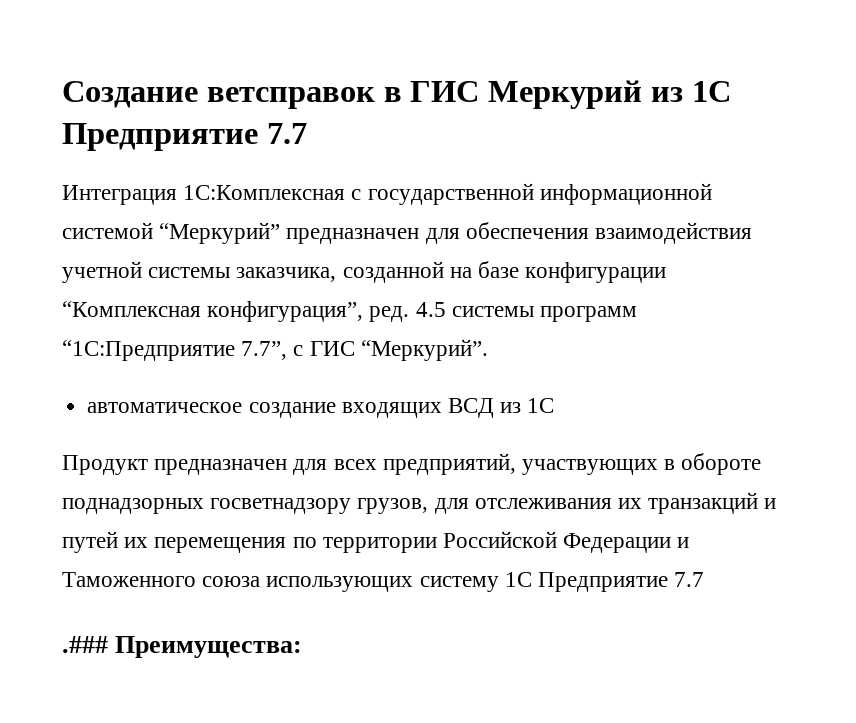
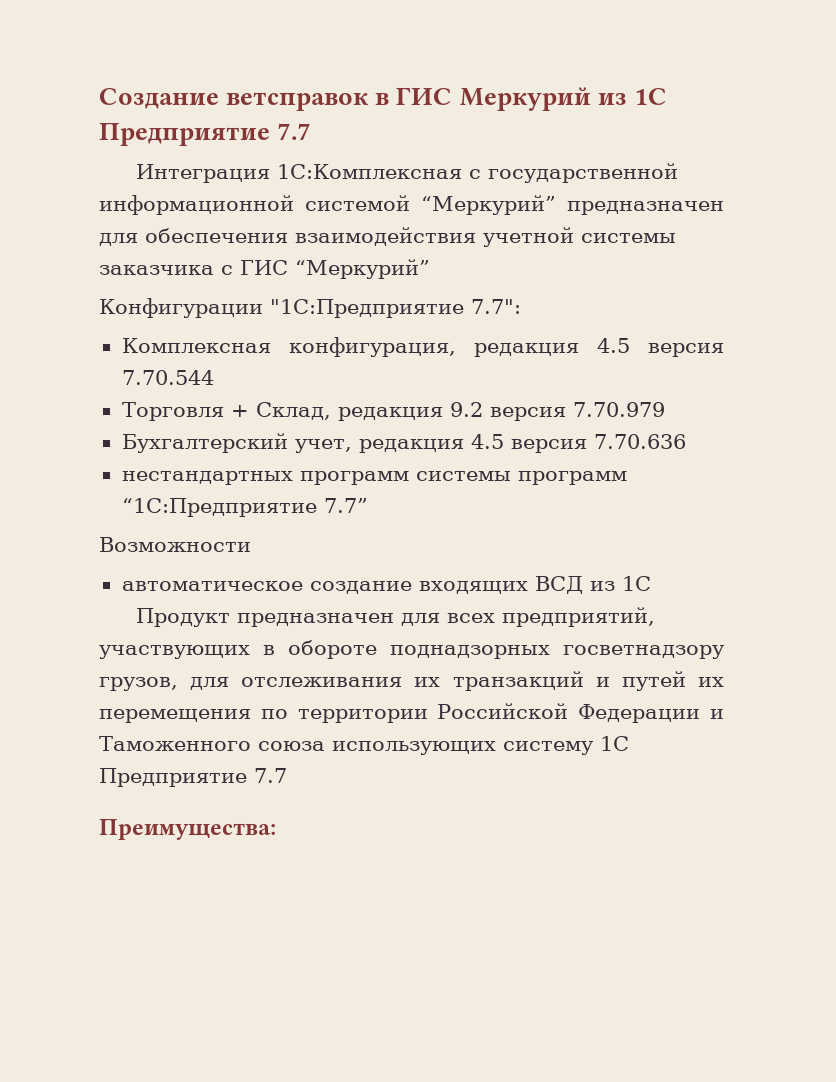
[236,261,667,283] [62,301,638,322] [62,339,488,361] заказчика, созданной на базе конфигурации “Комплексная конфигурация”, ред. 4.5 системы программ “1С:Предприятие 7.7”, с ГИС “Меркурий”. -> [99,259,430,279] [99,298,521,318] [121,337,724,357] [121,370,214,385] [121,402,665,421] [121,433,686,453] [121,471,627,485] [121,498,368,517] [99,537,251,552] заказчика с ГИС “Меркурий” // Конфигурации "1С:Предприятие 7.7": // Комплексная конфигурация, редакция 4.5 версия 7.70.544 // Торговля + Склад, редакция 9.2 версия 7.70.979 // Бухгалтерский учет, редакция 4.5 версия 7.70.636 // нестандартных программ системы программ “1С:Предприятие 7.7” // Возможности
[62,636,108,653] .### -> (287, 775) none

